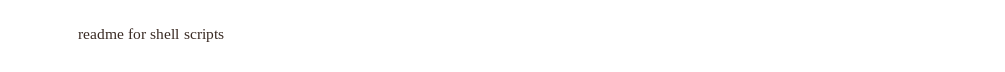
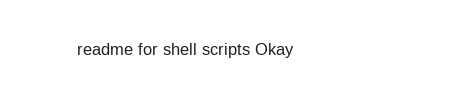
(224, 35) none -> [255,43,294,58] Okay

